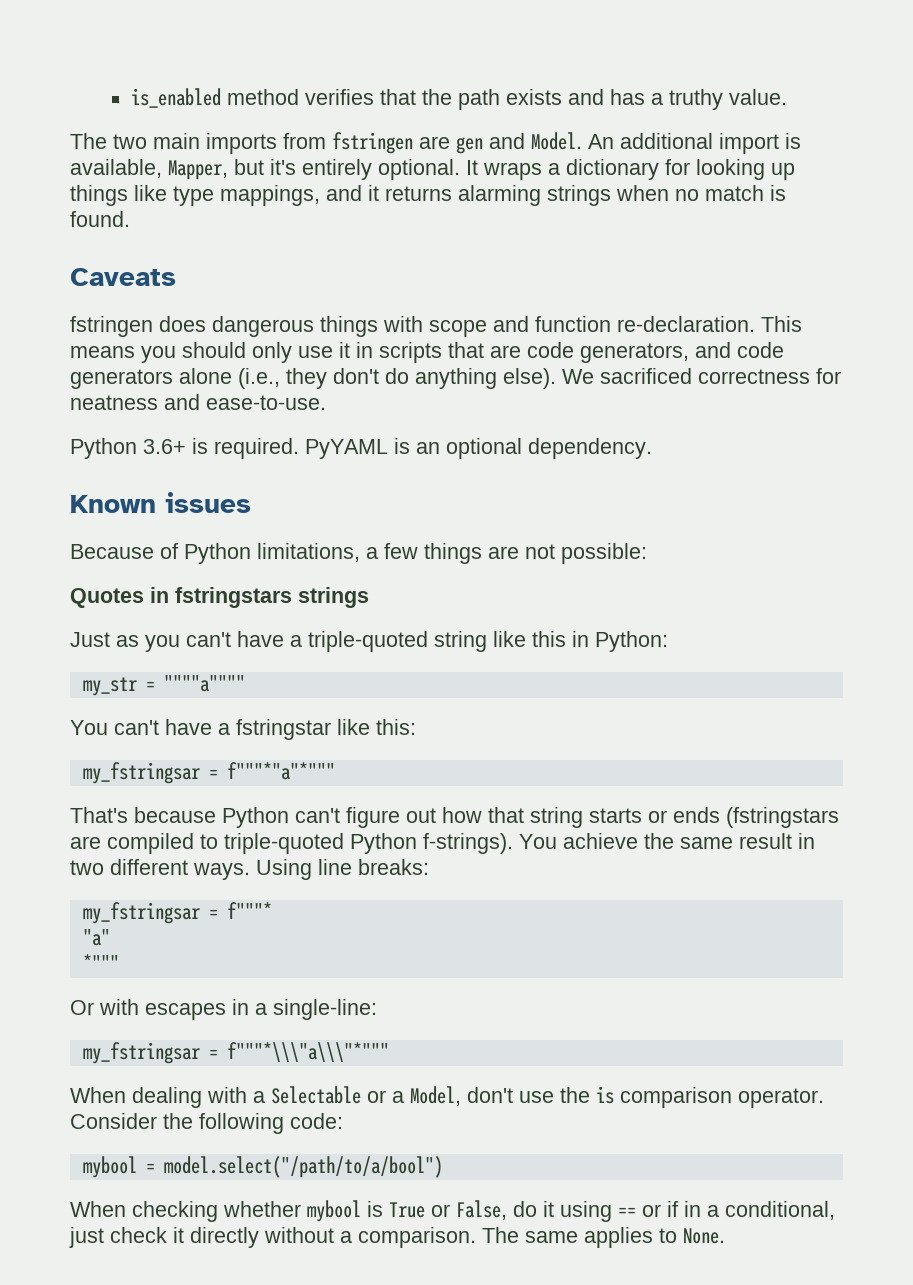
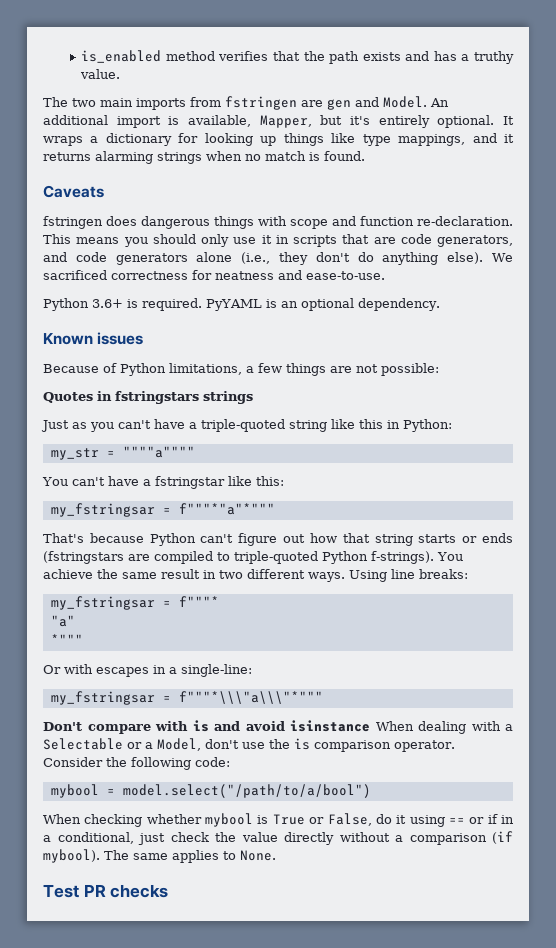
(389, 1052) none -> [43,720,370,734] Don't compare with is and avoid isinstance
[173,1227,184,1243] it -> [215,832,278,842] the value
[358,1227,476,1248] comparison. -> [409,831,513,845] [43,849,100,863] comparison (if mybool).
(725, 1236) none -> [43,884,169,898] // Test PR checks

